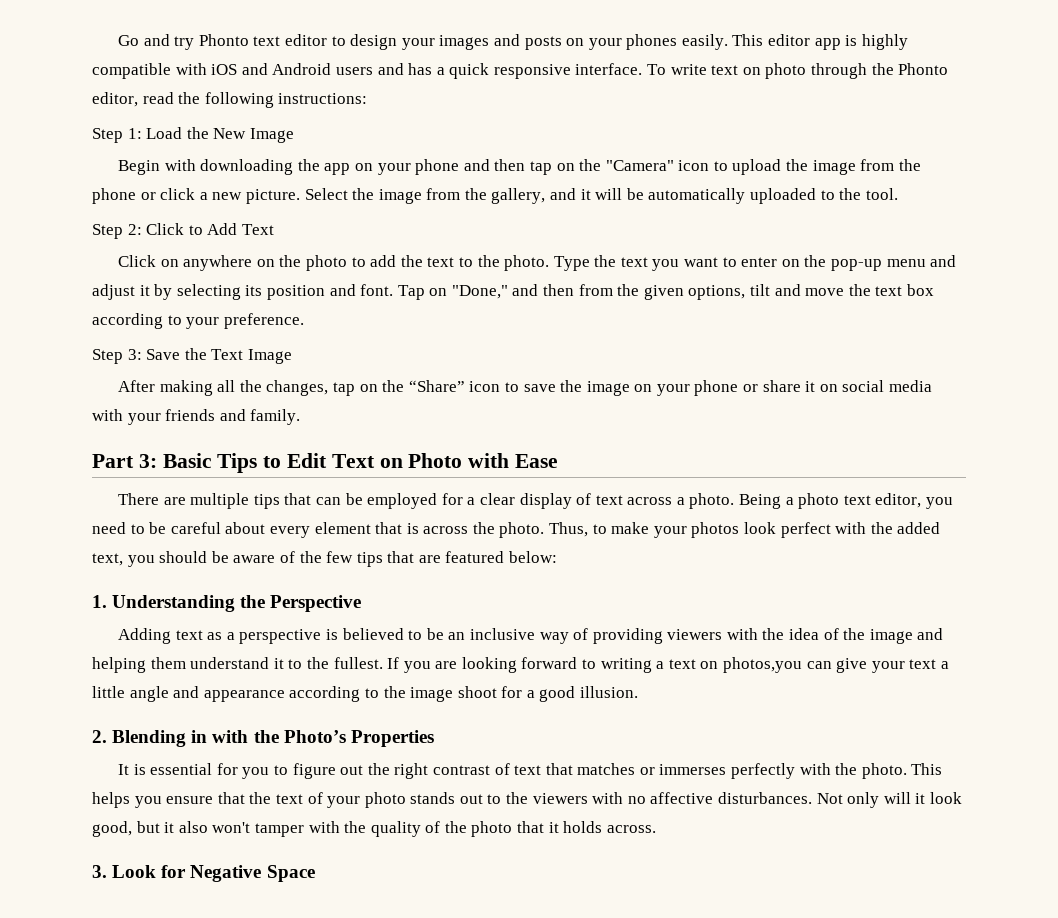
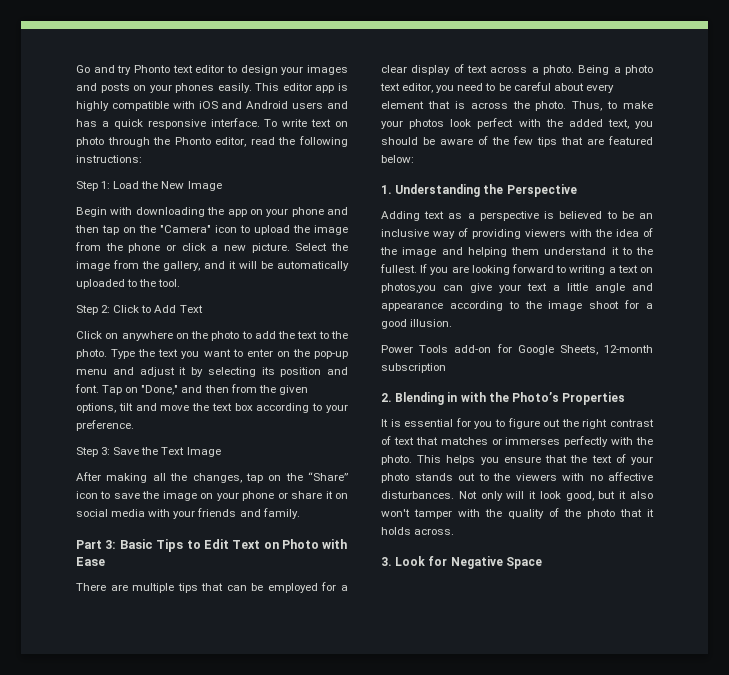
(639, 692) none -> [381,344,653,355] [381,363,446,373] // Power Tools add-on for Google Sheets, 12-month subscription

